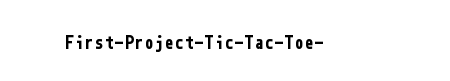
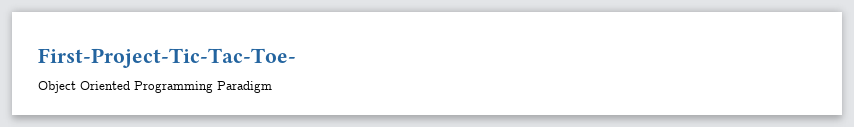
(324, 43) none -> [38,81,272,93] // Object Oriented Programming Paradigm

